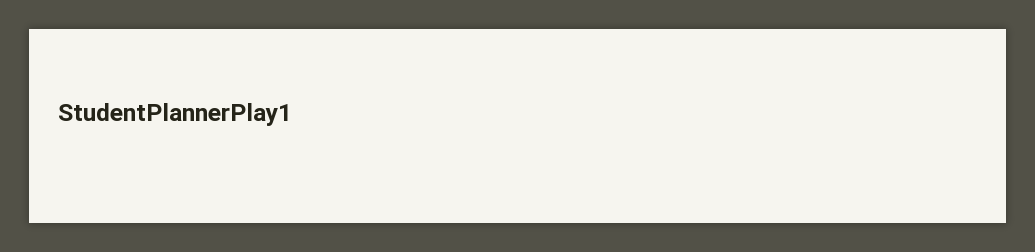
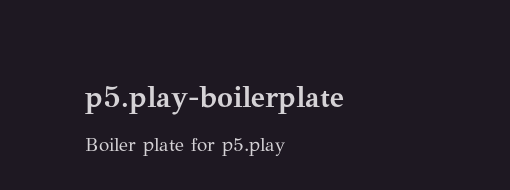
[58,103,292,126] StudentPlannerPlay1 -> [85,86,344,115] [85,138,285,156] p5.play-boilerplate // Boiler plate for p5.play

